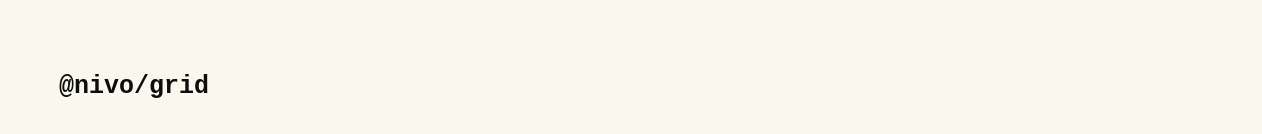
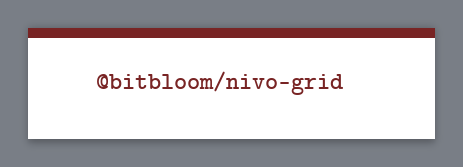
[59,74,209,98] @nivo/grid -> [96,71,344,95] @bitbloom/nivo-grid

